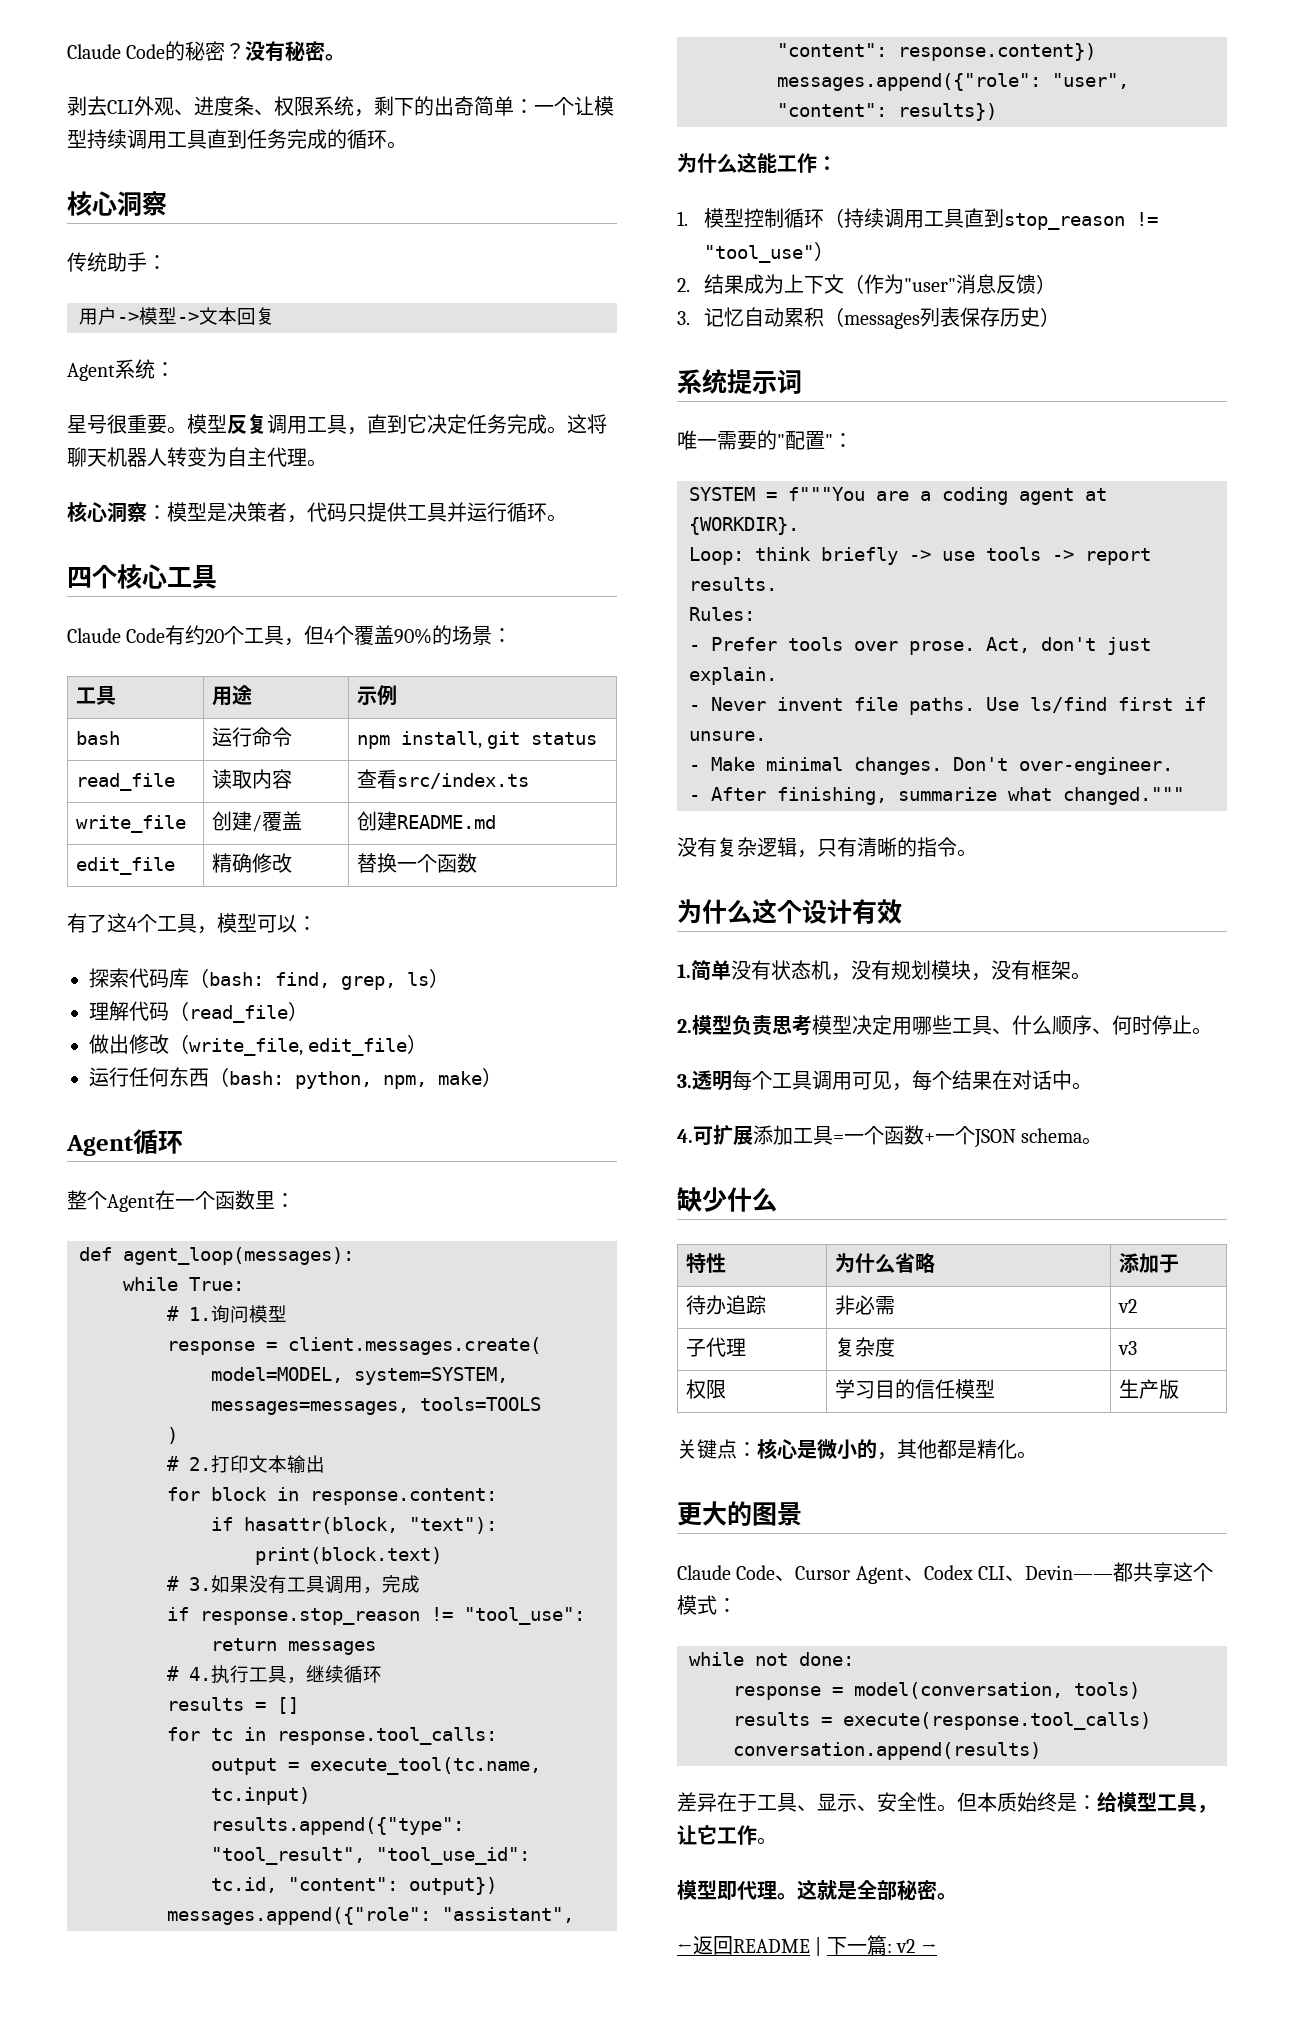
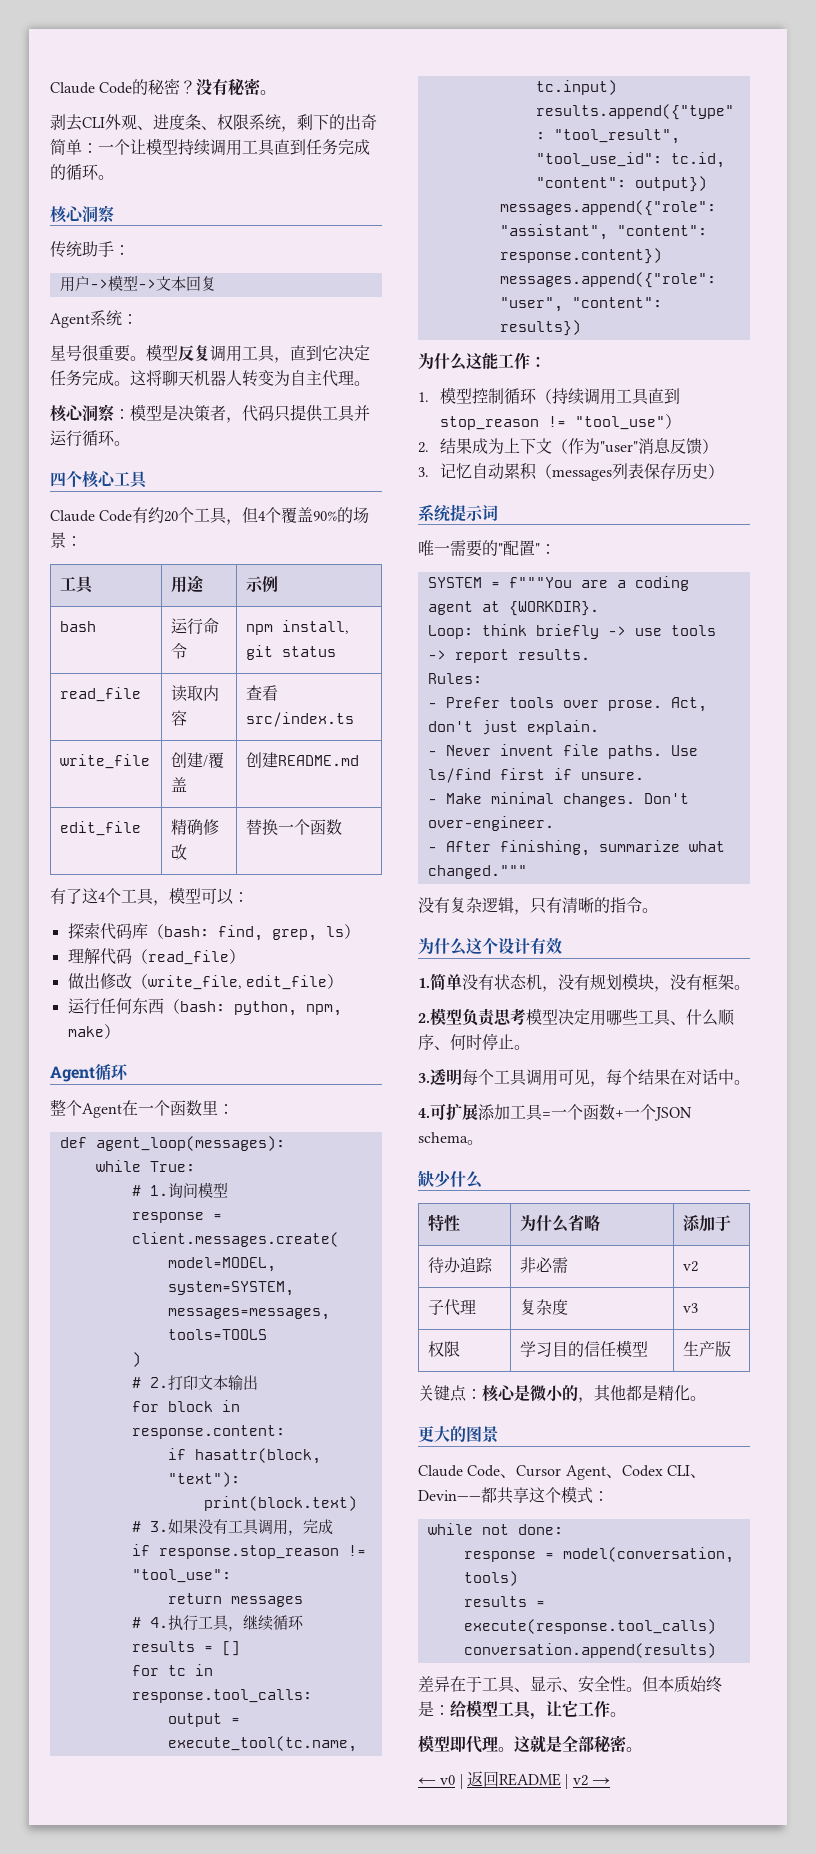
(693, 1948) none -> [440,1774,463,1789] v0 |
[826,1935,892,1956] 下一篇: -> (569, 1781) none

